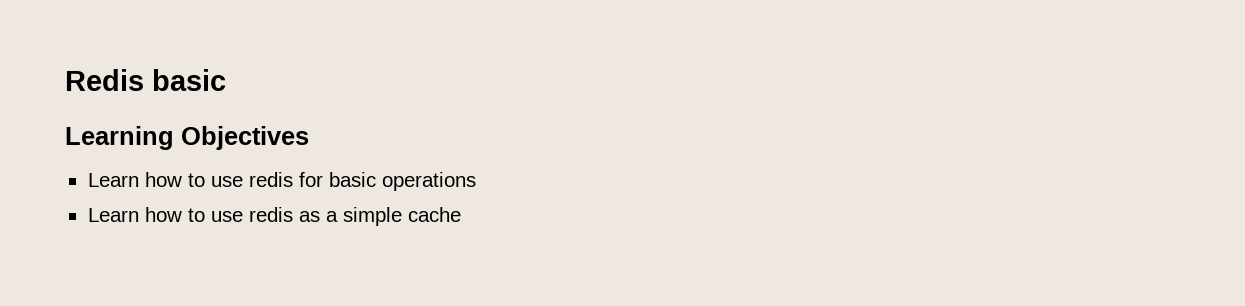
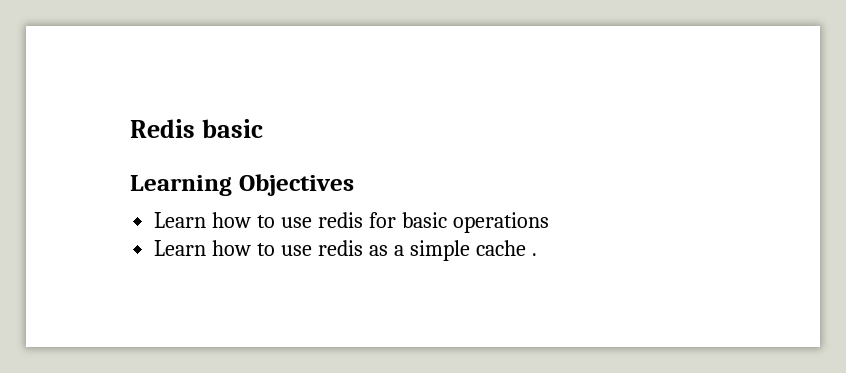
(461, 214) none -> [531,253,537,256] .

